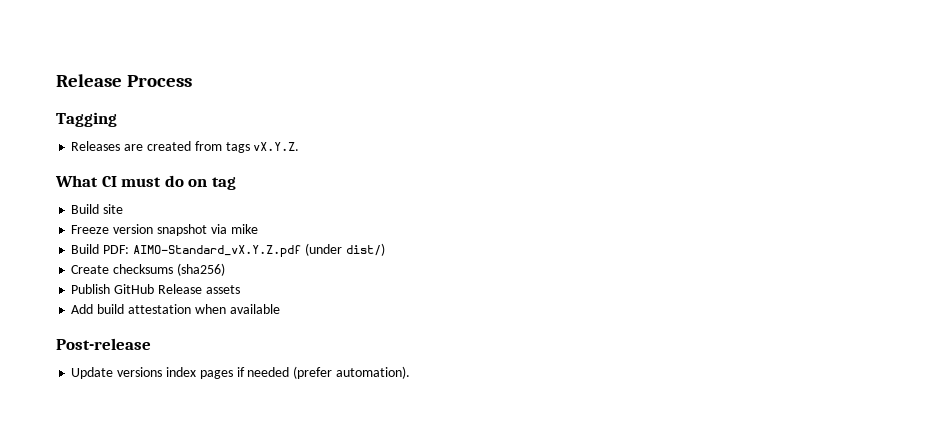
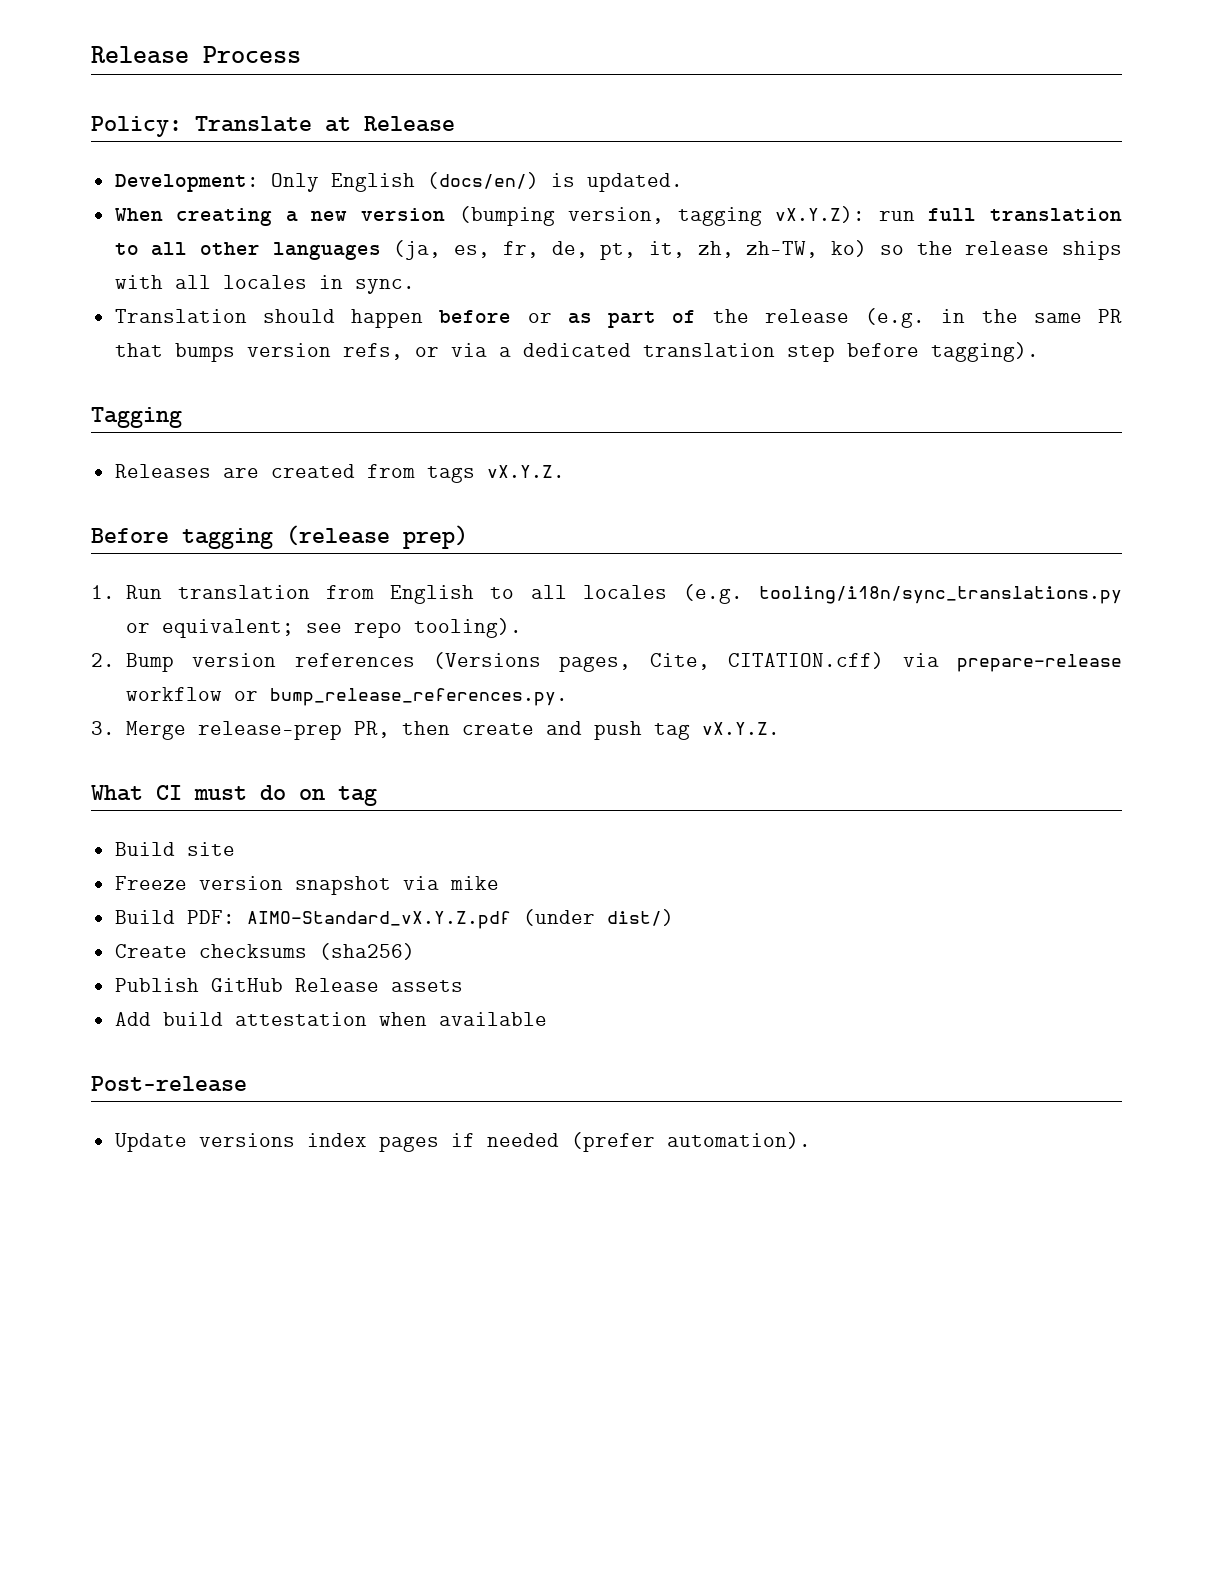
(193, 81) none -> [91,116,455,137] [114,172,683,192] [114,206,1123,226] [114,240,1123,260] [114,275,415,294] [114,308,1123,328] [114,342,1039,362] // Policy: Translate at Release // Development: Only English (docs/en/) is updated. // When creating a new version (bumping version, tagging vX.Y.Z): run full translation to all other languages (ja, es, fr, de, pt, it, zh, zh-TW, ko) so the release ships with all locales in sync. // Translation should happen before or as part of the release (e.g. in the same PR that bumps version refs, or via a dedicated translation step before tagging).
(300, 146) none -> [91,525,468,549] [91,584,1122,604] [125,618,522,638] [91,652,1122,672] [125,687,568,706] [91,721,780,740] // Before tagging (release prep) // 1. Run translation from English to all locales (e.g. tooling/i18n/sync_translations.py or equivalent; see repo tooling). // 2. Bump version references (Versions pages, Cite, CITATION.cff) via prepare-release workflow or bump_release_references.py. // 3. Merge release-prep PR, then create and push tag vX.Y.Z.

